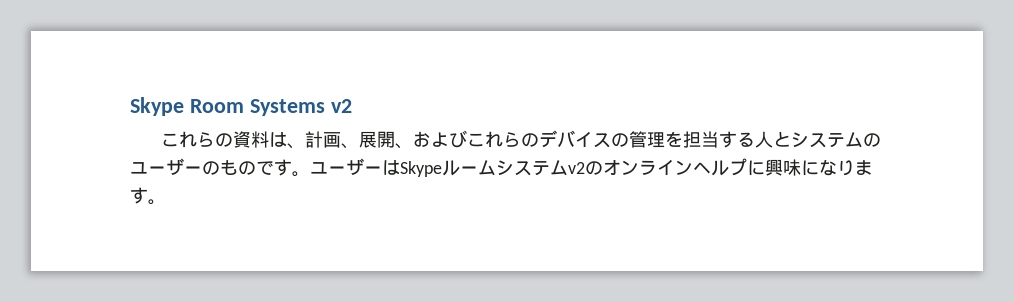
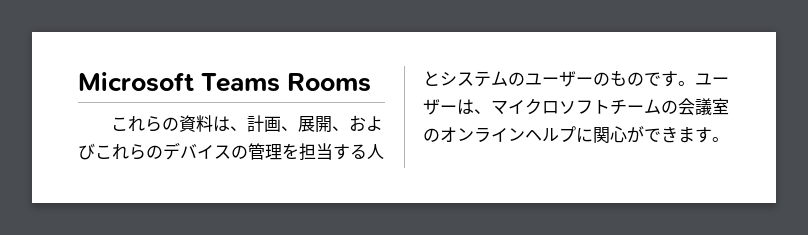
[130,97,352,116] Skype Room Systems v2 -> [78,72,372,92] Microsoft Teams Rooms
[400,160,585,177] Skypeルームシステムv2 -> [474,98,729,115] 、マイクロソフトチームの会議室
[765,159,855,176] 興味になり -> [593,126,678,143] 関心ができ

